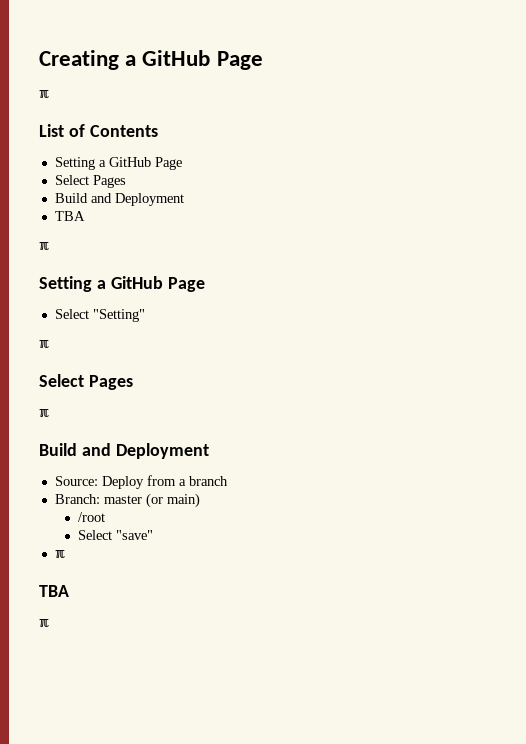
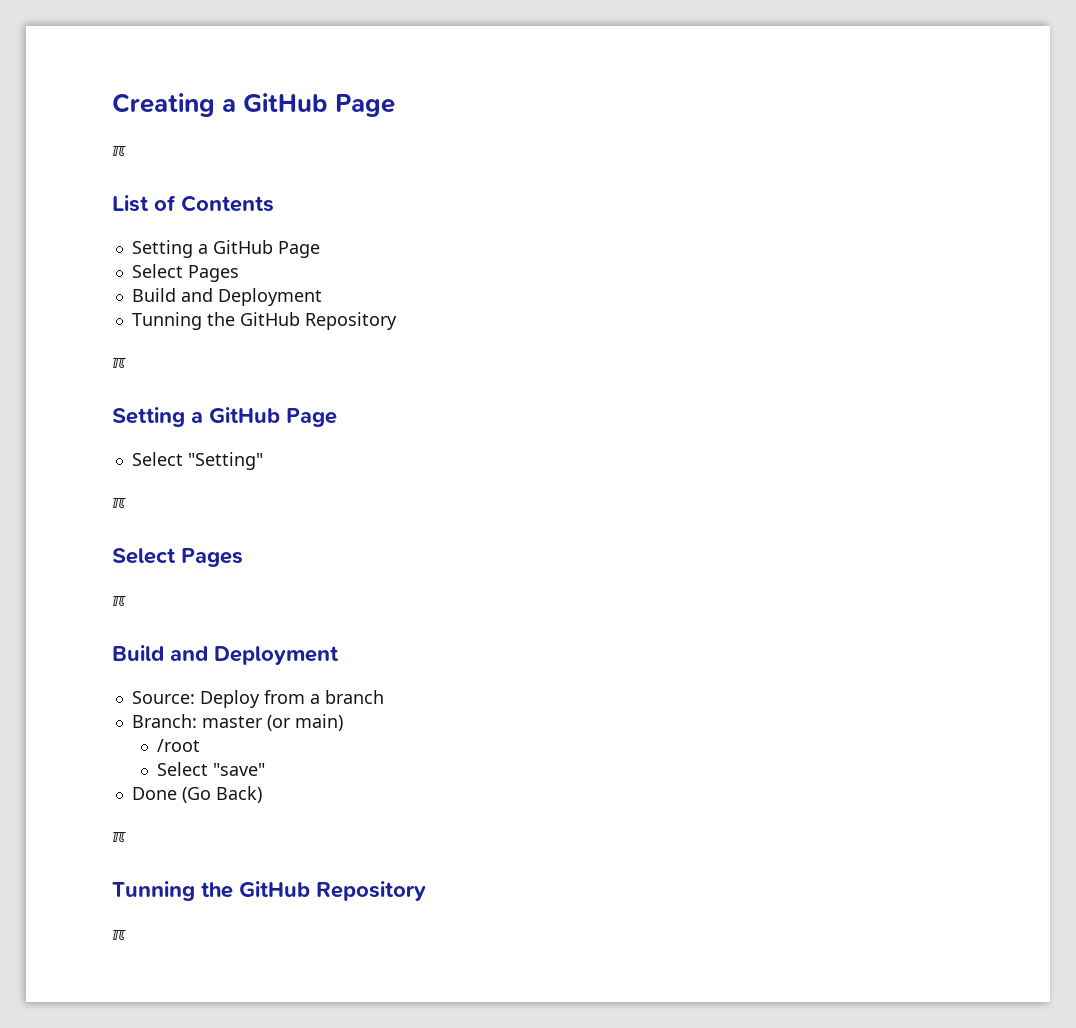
[54,211,85,221] TBA -> [131,312,397,330] Tunning the GitHub Repository
[54,550,65,558] [39,585,69,597] ℼ // TBA -> [131,786,262,803] [112,832,126,842] [112,881,426,901] Done (Go Back) // ℼ // Tunning the GitHub Repository

